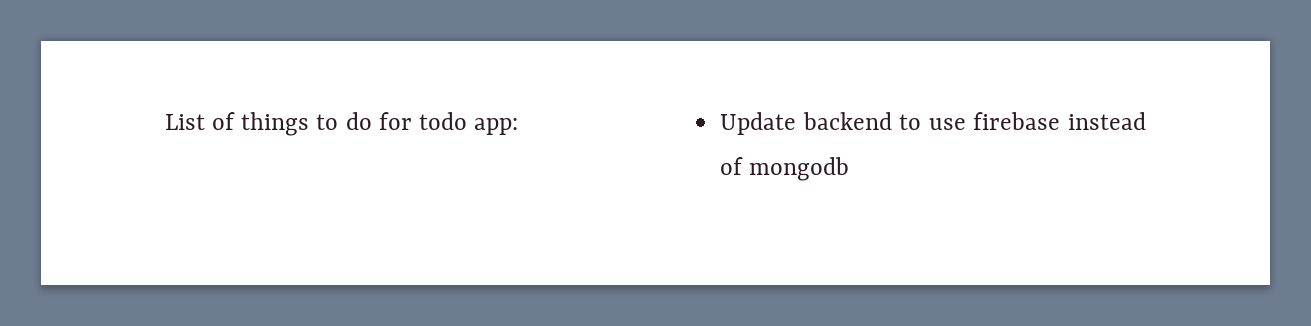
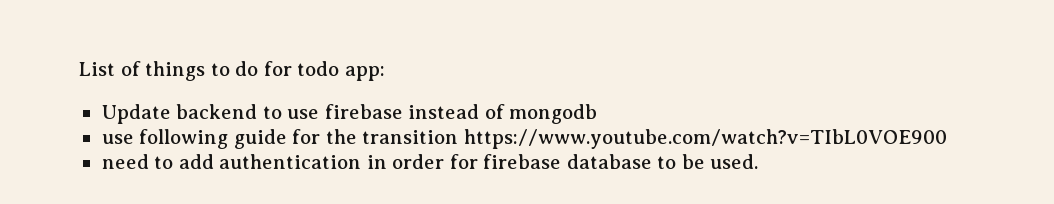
(850, 169) none -> [101,129,947,149] [101,154,759,169] // use following guide for the transition https://www.youtube.com/watch?v=TIbL0VOE900 // need to add authentication in order for firebase database to be used.

